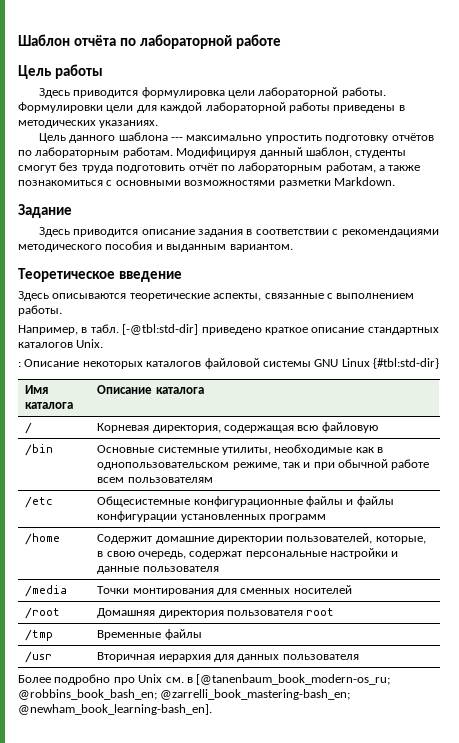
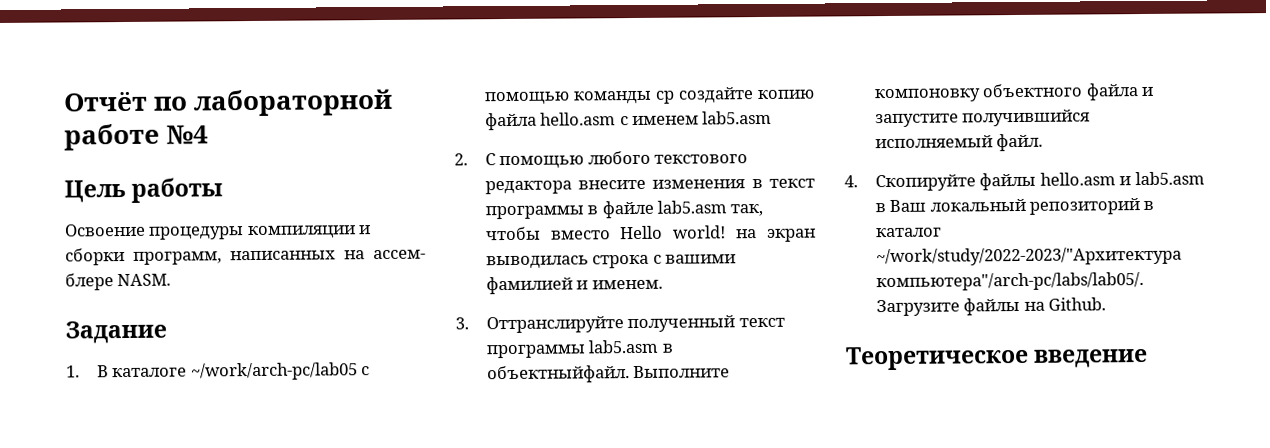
[18,34,117,46] Шаблон отчёта -> [63,91,148,112] Отчёт
(282, 41) none -> [166,124,210,145] №4
[38,87,386,98] [18,102,405,113] [18,120,159,128] [38,132,434,143] [18,147,407,158] [18,162,421,173] [18,177,395,188] [18,204,72,218] [38,227,439,237] [18,241,293,252] [18,268,182,282] [18,291,415,301] [18,305,62,316] [18,324,439,335] [18,339,104,348] [18,358,439,369] [25,385,49,394] [25,402,74,409] [97,385,204,394] [25,422,33,434] [97,422,378,433] [25,444,54,456] [97,444,384,455] [97,459,430,470] [97,477,213,483] [25,496,54,508] [97,496,394,507] [97,511,326,522] [25,533,61,545] [97,533,426,544] [97,548,399,559] [97,566,219,574] [25,585,68,597] [97,585,352,596] [25,607,61,619] [97,608,335,618] [25,629,54,641] [97,629,202,640] [25,651,53,663] [97,652,359,662] [18,674,391,685] [18,689,351,700] [18,704,212,715] Здесь приводится формулировка цели лабораторной работы. Формулировки цели для каждой лабораторной работы приведены в методических указаниях. // Цель данного шаблона --- максимально упростить подготовку отчётов по лабораторным работам. Модифицируя данный шаблон, студенты смогут без труда подготовить отчёт по лабораторным работам, а также познакомиться с основными возможностями разметки Markdown. // Задание // Здесь приводится описание задания в соответствии с рекомендациями методического пособия и выданным вариантом. // Теоретическое введение // Здесь описываются теоретические аспекты, связанные с выполнением работы. // Например, в табл. [-@tbl:std-dir] приведено краткое описание стандартных каталогов Unix. // : Описание некоторых каталогов файловой системы GNU Linux {#tbl:std-dir} // Имя каталога | Описание каталога // / | Корневая директория, содержащая всю файловую // /bin | Основные системные утилиты, необходимые как в однопользовательском режиме, так и при обычной работе всем пользователям // /etc | Общесистемные конфигурационные файлы и файлы конфигурации установленных программ // /home | Содержит домашние директории пользователей, которые, в свою очередь, содержат персональные настройки и данные пользователя // /media | Точки монтирования для сменных носителей // /root | Домашняя директория пользователя root // /tmp | Временные файлы // /usr | Вторичная иерархия для данных пользователя // Более подробно про Unix см. в [@tanenbaum_book_modern-os_ru; @robbins_book_bash_en; @zarrelli_book_mastering-bash_en; @newham_book_learning-bash_en]. -> [64,223,372,240] [65,248,426,266] [65,273,172,291] [65,320,167,344] [66,362,370,381] [483,87,815,106] [484,110,773,131] [454,150,748,170] [484,178,815,195] [484,200,764,220] [485,225,816,242] [485,254,736,270] [485,276,663,295] [455,315,785,334] [485,339,674,359] [486,365,731,384] [873,83,1154,103] [874,109,1091,128] [874,133,1044,152] [844,171,1205,192] [874,198,1155,215] [875,227,942,238] [875,246,1182,267] [875,272,1144,292] [875,297,1106,317] [845,345,1149,371] Освоение процедуры компиляции и сборки программ, написанных на ассем- блере NASM. // Задание // 1. В каталоге ~/work/arch-pc/lab05 с помощью команды cp создайте копию файла hello.asm с именем lab5.asm // 2. С помощью любого текстового редактора внесите изменения в текст программы в файле lab5.asm так, чтобы вместо Hello world! на экран выводилась строка с вашими фамилией и именем. // 3. Оттранслируйте полученный текст программы lab5.asm в объектныйфайл. Выполните компоновку объектного файла и запустите получившийся исполняемый файл. // 4. Скопируйте файлы hello.asm и lab5.asm в Ваш локальный репозиторий в каталог ~/work/study/2022-2023/"Архитектура компьютера"/arch-pc/labs/lab05/. Загрузите файлы на Github. // Теоретическое введение

